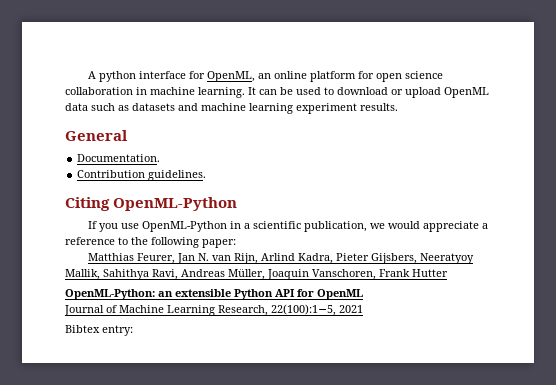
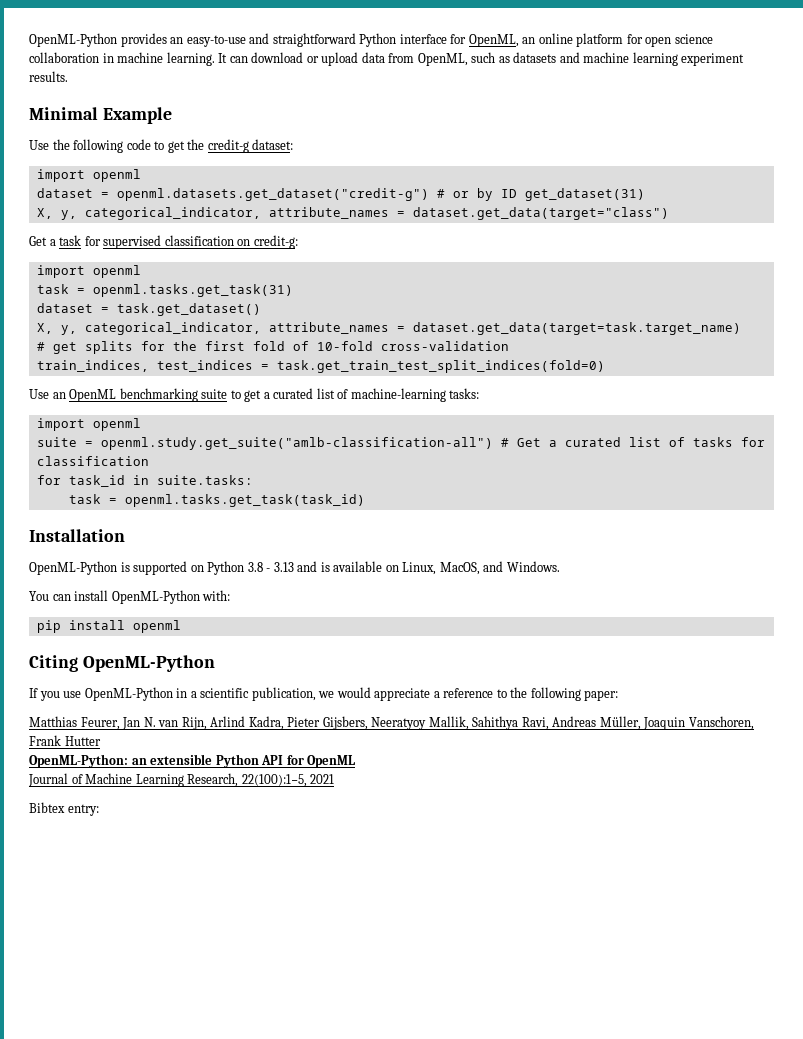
[88,71,137,82] A python -> [29,33,397,47] OpenML-Python provides an easy-to-use and straightforward Python
[280,87,489,98] [65,103,88,111] be used to download or upload OpenML data -> [251,52,468,66] download or upload data from OpenML,
[65,130,128,141] [77,154,161,162] [77,170,207,181] General // Documentation. // Contribution guidelines. -> [29,107,172,124] [29,139,294,153] [36,169,141,182] [36,188,645,201] [36,207,669,220] [29,235,298,249] [36,265,141,278] [36,284,293,297] [36,303,261,316] [36,322,741,335] [36,341,509,354] [36,360,605,373] [29,388,480,402] [36,418,141,431] [36,437,765,450] [36,456,149,466] [36,475,253,487] [68,494,365,507] [29,529,125,542] [29,561,560,575] [29,590,231,604] [36,620,181,633] Minimal Example // Use the following code to get the credit-g dataset: // import openml // dataset = openml.datasets.get_dataset("credit-g") # or by ID get_dataset(31) // X, y, categorical_indicator, attribute_names = dataset.get_data(target="class") // Get a task for supervised classification on credit-g: // import openml // task = openml.tasks.get_task(31) // dataset = task.get_dataset() // X, y, categorical_indicator, attribute_names = dataset.get_data(target=task.target_name) // # get splits for the first fold of 10-fold cross-validation // train_indices, test_indices = task.get_train_test_split_indices(fold=0) // Use an OpenML benchmarking suite to get a curated list of machine-learning tasks: // import openml // suite = openml.study.get_suite("amlb-classification-all") # Get a curated list of tasks for classification // for task_id in suite.tasks: // task = openml.tasks.get_task(task_id) // Installation // OpenML-Python is supported on Python 3.8 - 3.13 and is available on Linux, MacOS, and Windows. // You can install OpenML-Python with: // pip install openml

